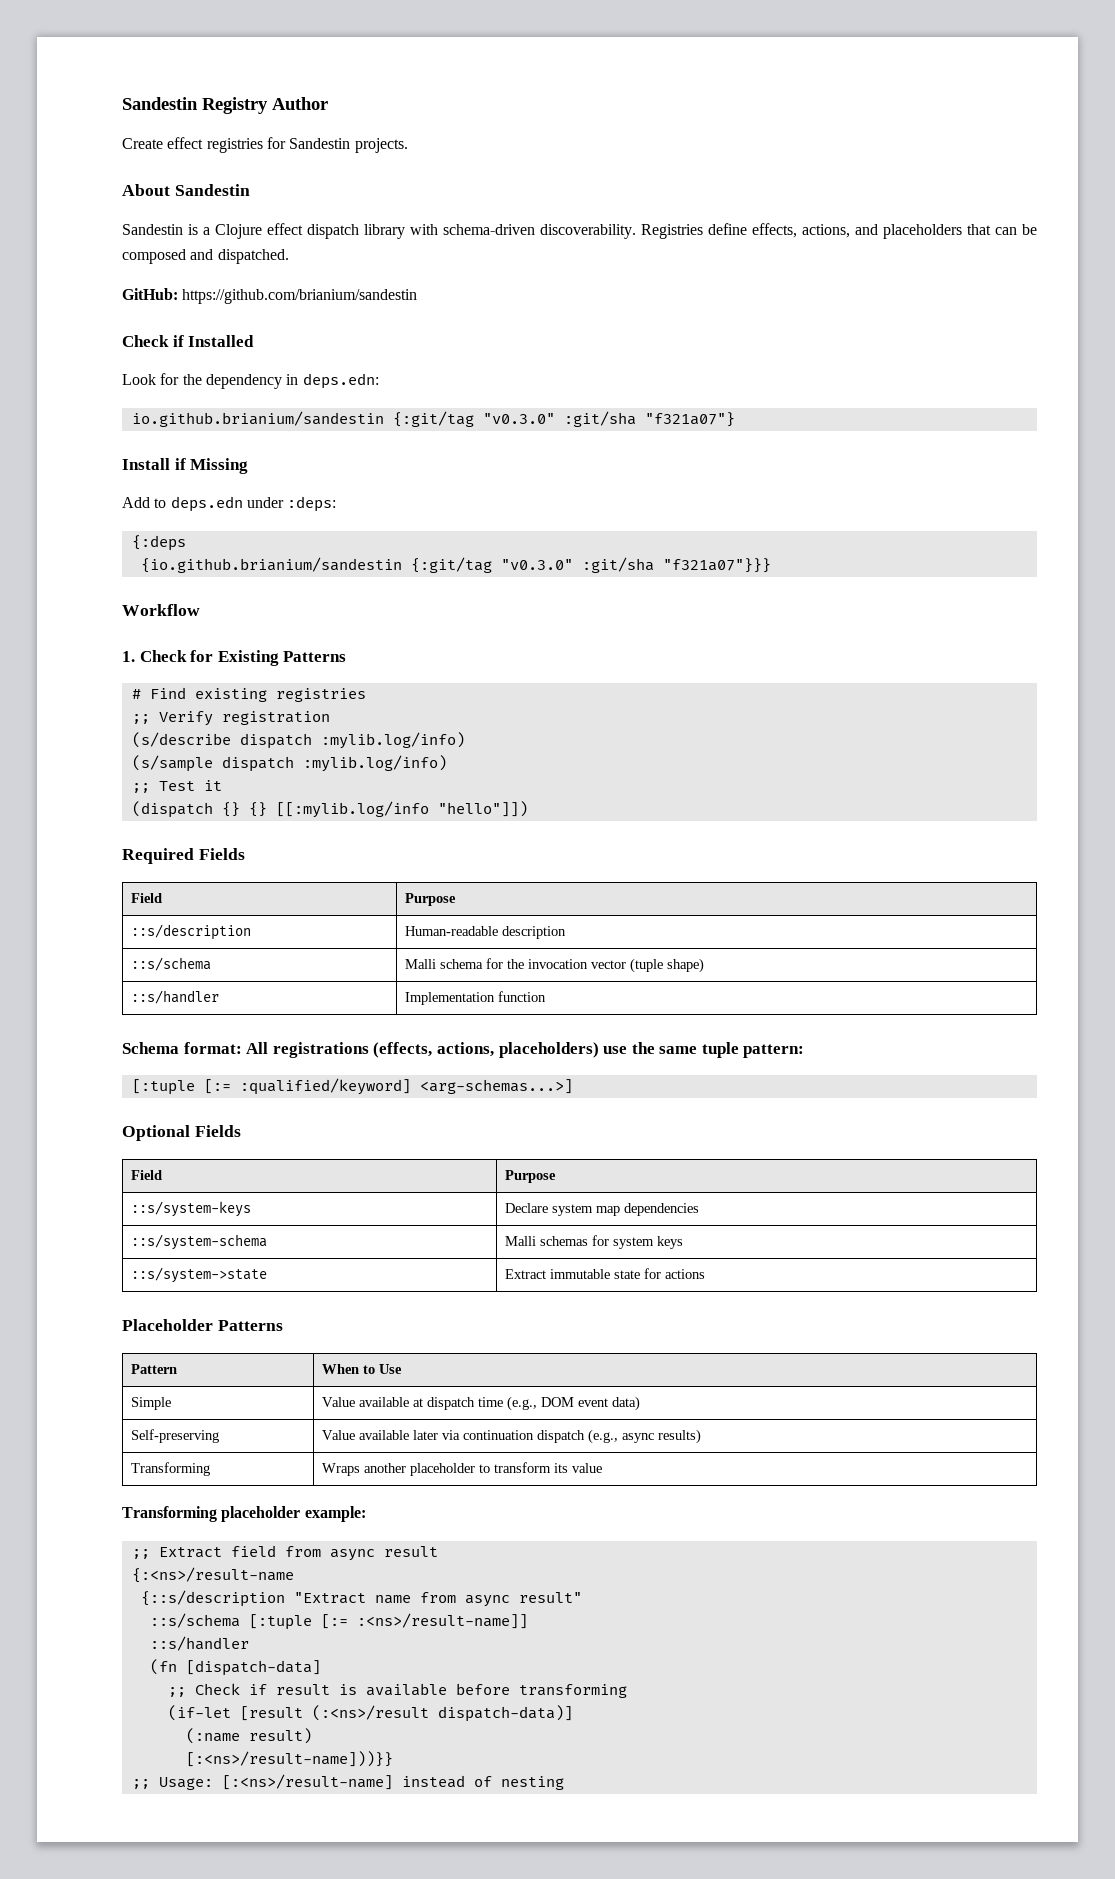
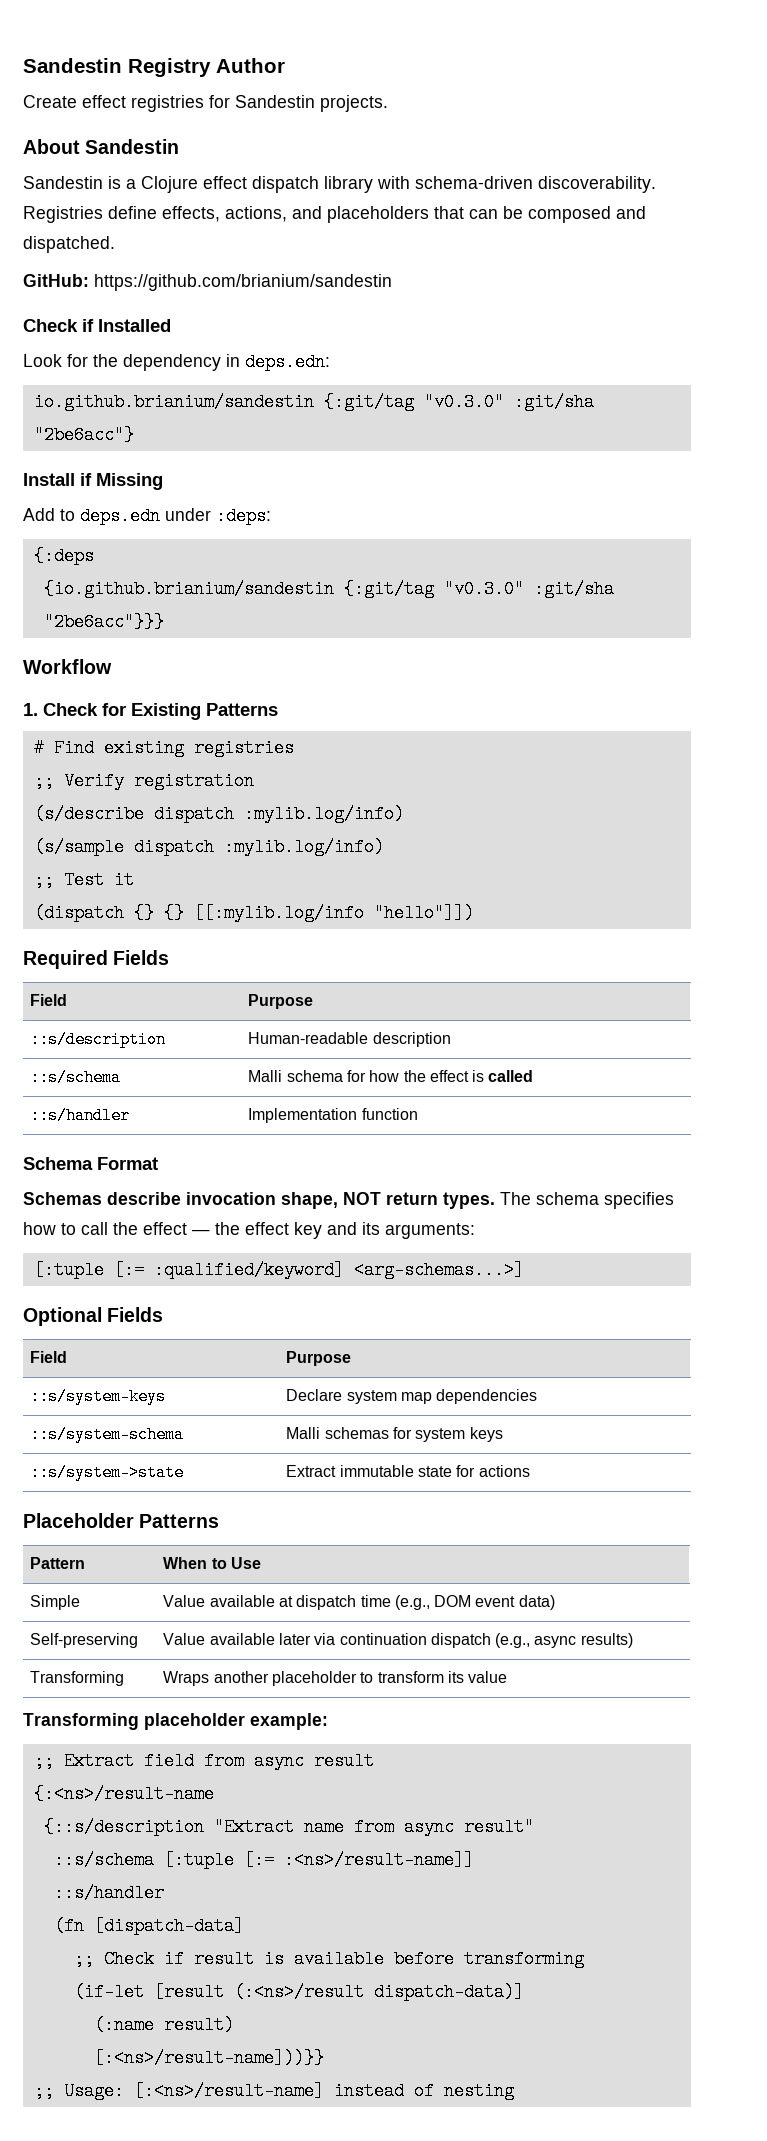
[644,412,735,427] "f321a07"} -> [33,426,134,444] "2be6acc"}
[662,558,771,573] "f321a07"}}} -> [43,613,164,631] "2be6acc"}}}
[507,958,705,973] the invocation vector (tuple shape) -> [369,1070,534,1082] how the effect is called
[183,1042,805,1058] format: All registrations (effects, actions, placeholders) use the same tuple pattern: -> [97,1157,158,1170] [23,1192,674,1209] [23,1222,475,1239] Format // Schemas describe invocation shape, NOT return types. The schema specifies how to call the effect — the effect key and its arguments:

